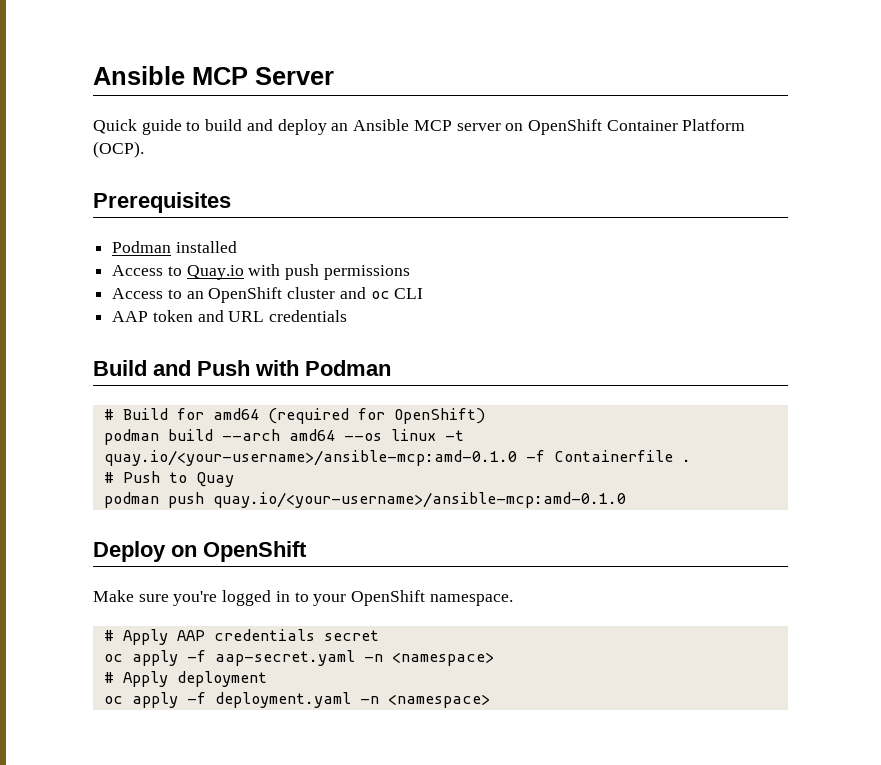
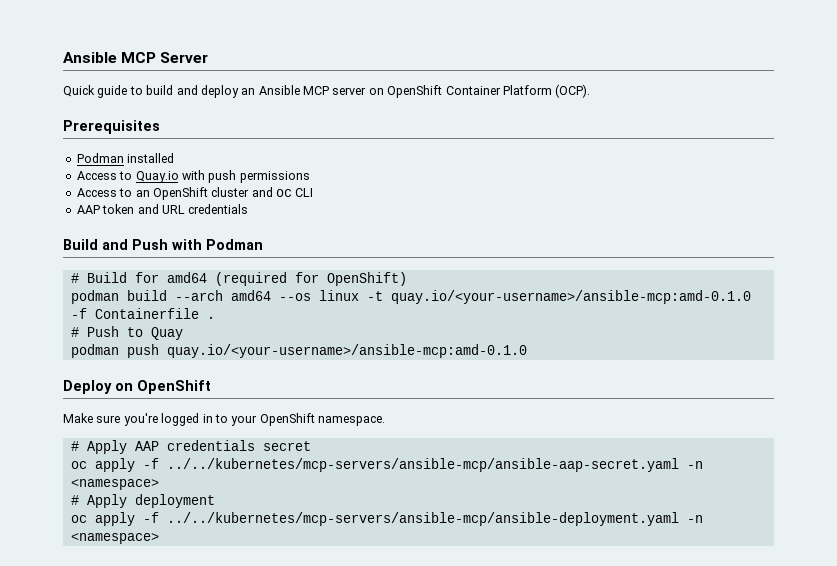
[214,650,355,666] aap-secret.yaml -> [166,458,679,472] ../../kubernetes/mcp-servers/ansible-mcp/ansible-aap-secret.yaml
[214,692,351,708] deployment.yaml -> [166,512,679,526] ../../kubernetes/mcp-servers/ansible-mcp/ansible-deployment.yaml

